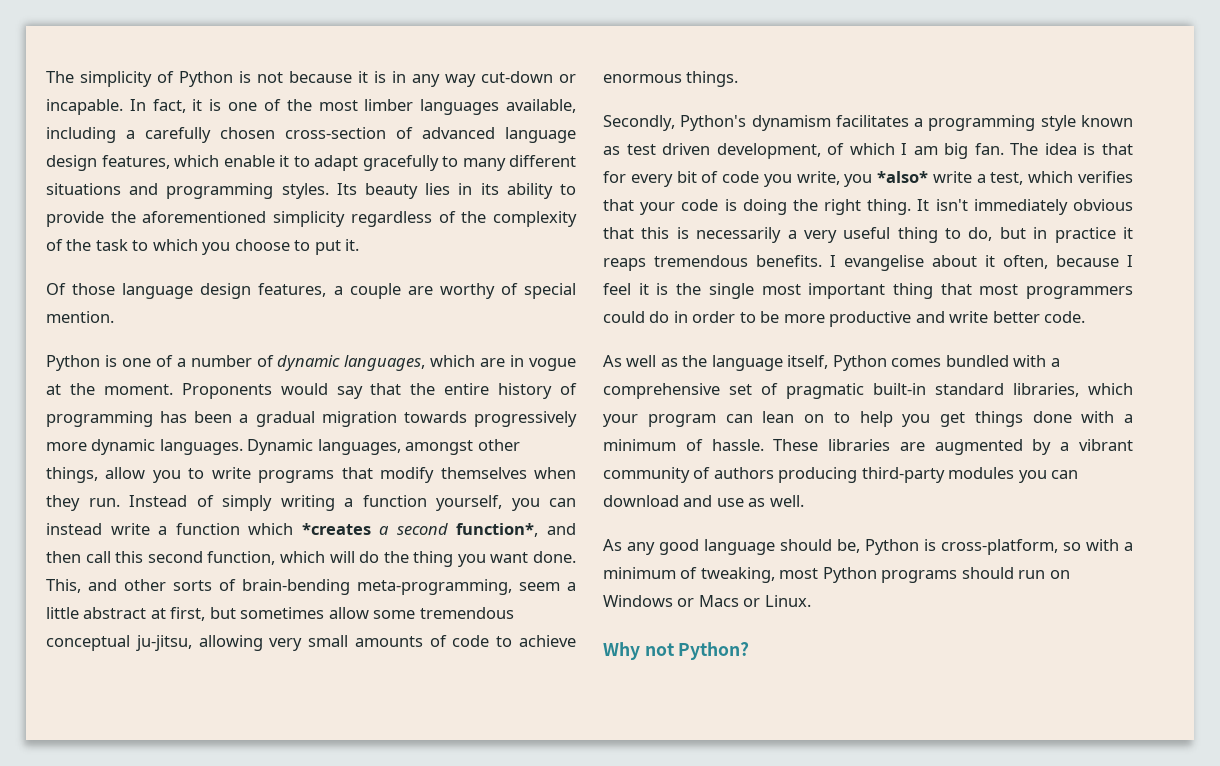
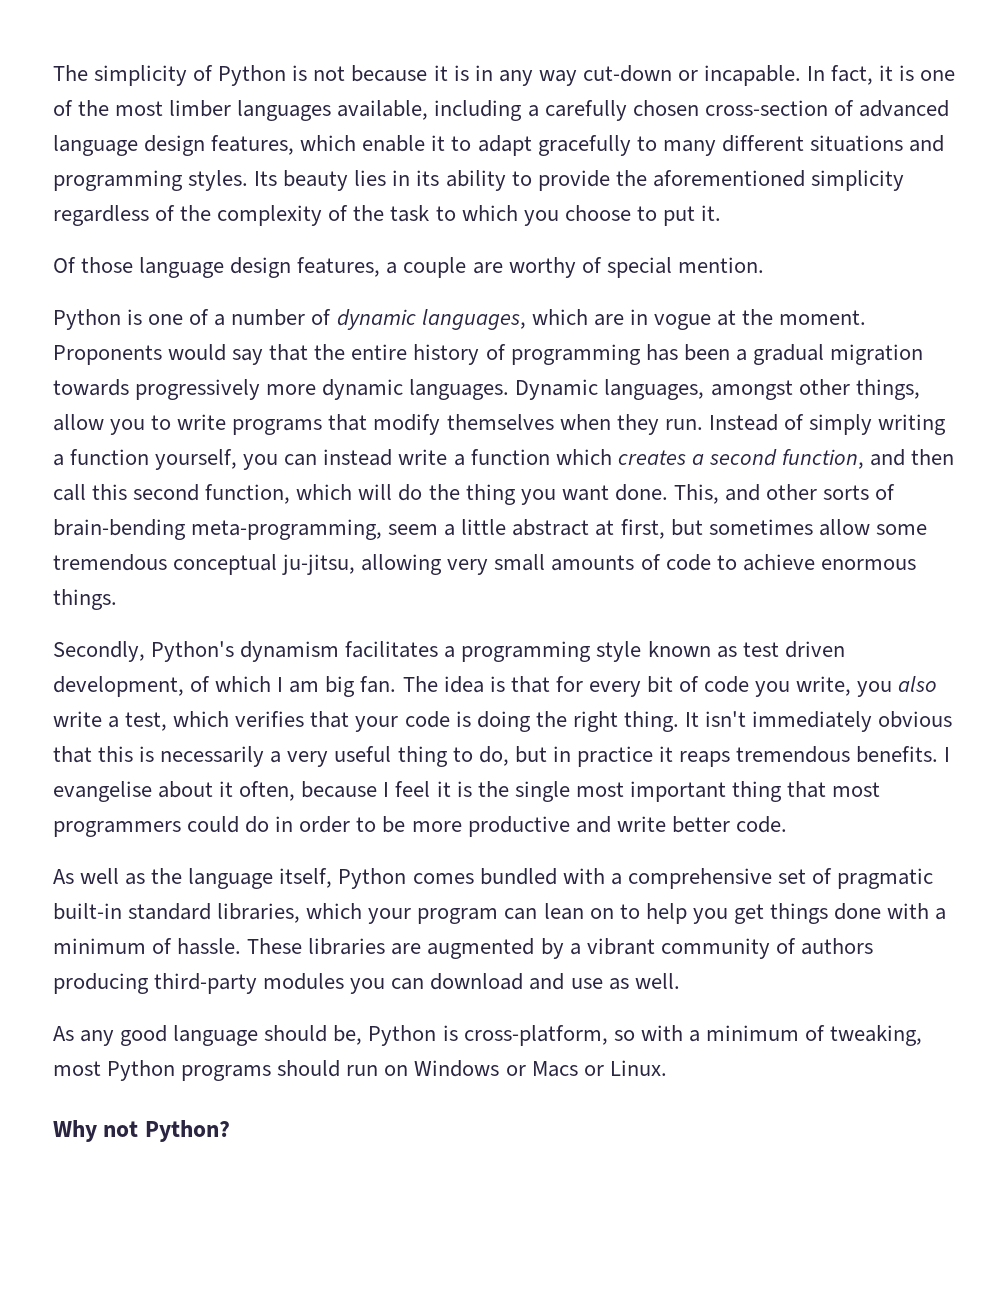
[301,523,371,535] *creates -> [617,450,686,465] creates
[456,523,539,537] function*, -> [781,449,864,469] function,
[877,171,929,183] *also* -> [898,676,938,692] also

